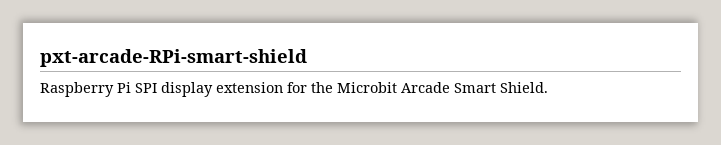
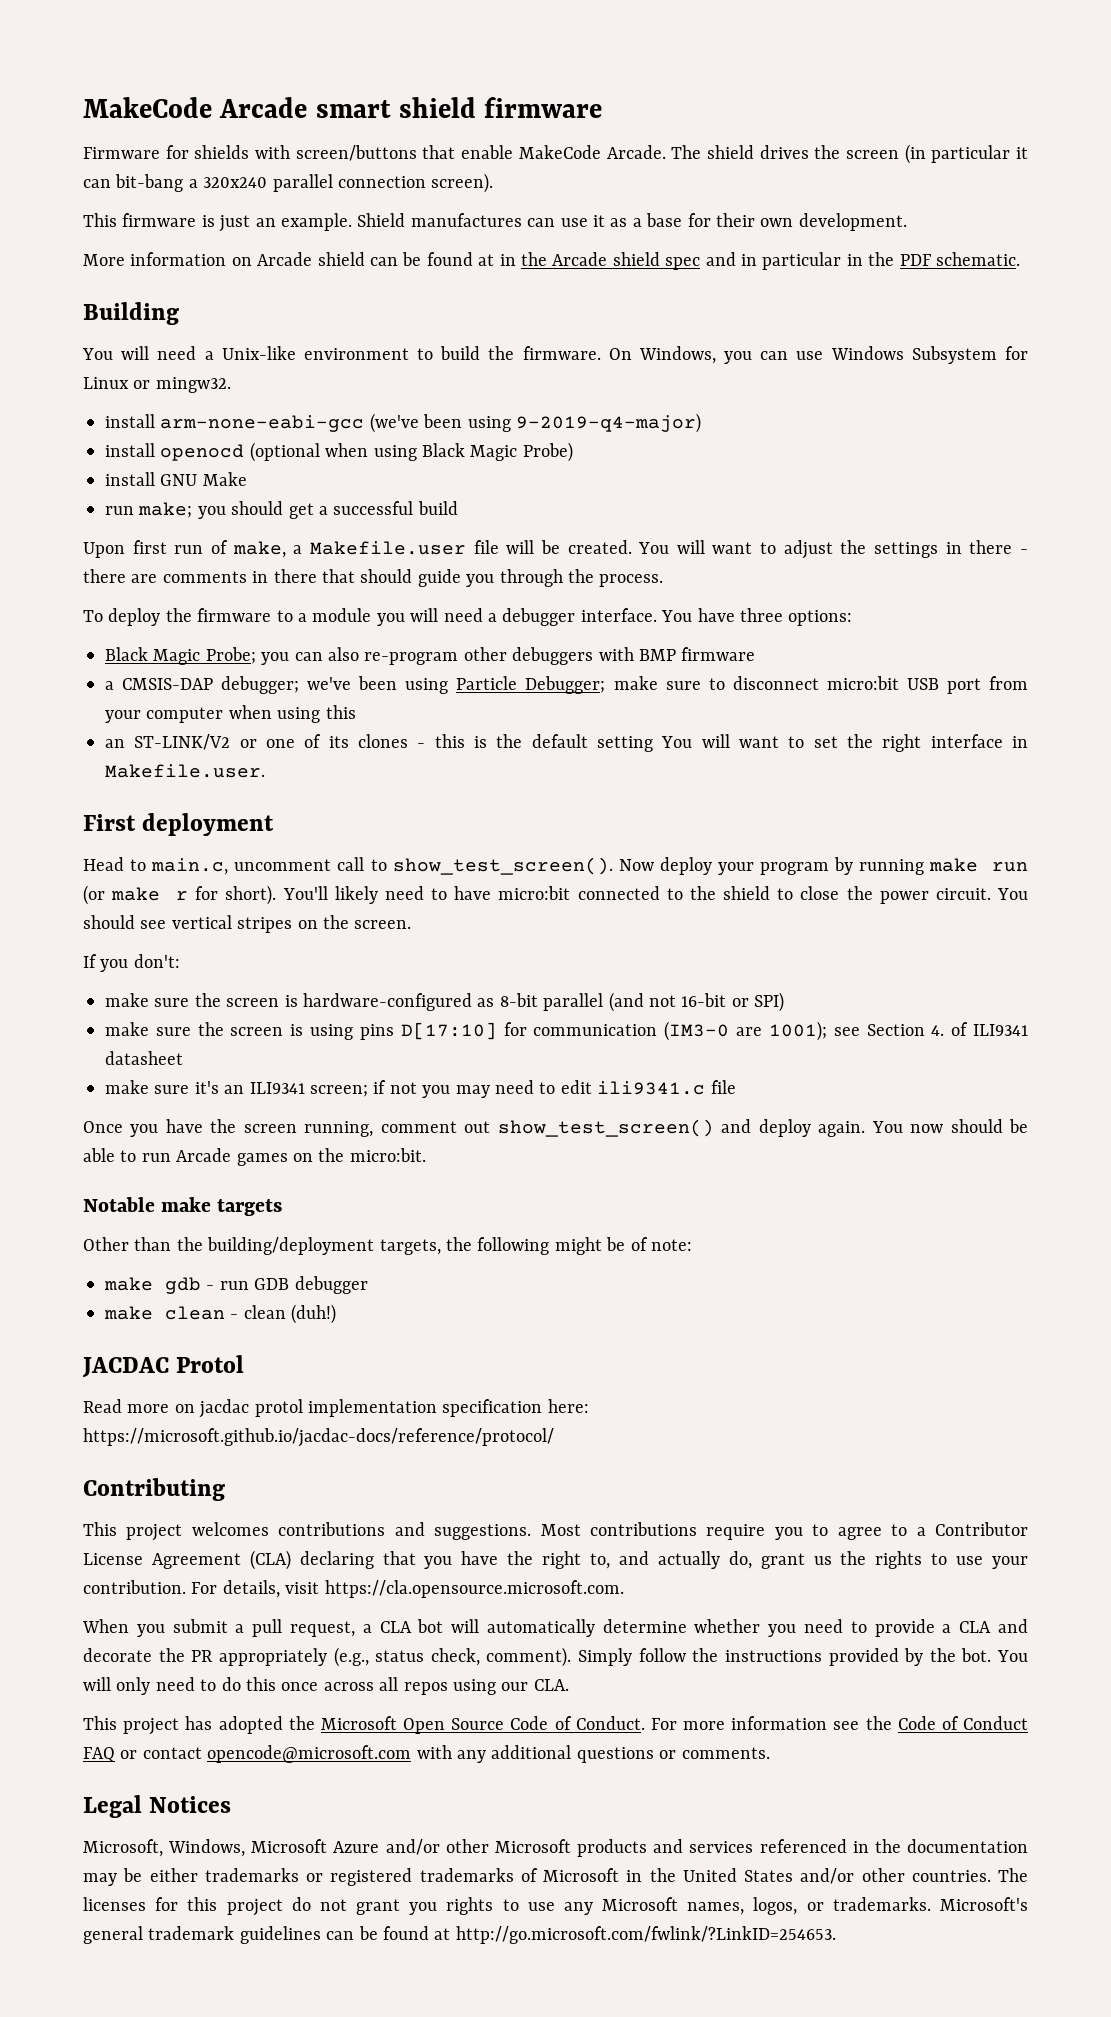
[40,49,307,67] [40,82,548,97] pxt-arcade-RPi-smart-shield // Raspberry Pi SPI display extension for the Microbit Arcade Smart Shield. -> [83,97,603,118] [83,144,1028,164] [83,173,494,193] [83,213,907,232] [83,252,1020,270] [83,302,179,325] [82,346,1028,364] [83,377,231,393] [105,413,701,433] [105,442,573,462] [105,472,247,486] [105,501,458,519] [83,540,1028,559] [83,569,664,587] [83,608,853,626] [105,647,756,665] [105,676,1029,694] [105,705,356,723] [105,734,1029,752] [105,764,265,778] [83,813,275,836] [83,857,1028,875] [83,885,1028,905] [83,915,412,933] [83,954,180,972] [105,992,785,1012] [105,1021,1029,1041] [105,1051,183,1065] [105,1080,736,1098] [83,1119,1029,1137] [83,1148,426,1166] [83,1197,283,1216] [83,1237,692,1255] [104,1276,368,1294] [104,1304,337,1324] [82,1355,245,1378] [83,1399,589,1418] [83,1428,554,1447] [83,1478,225,1501] [83,1522,1028,1541] [83,1550,1029,1570] [83,1580,624,1598] [82,1619,1028,1637] [83,1647,1028,1667] [83,1677,569,1695] [83,1716,1028,1735] [83,1745,770,1763] [83,1795,232,1818] [83,1839,1028,1857] [83,1868,1028,1886] [83,1897,1028,1916] [83,1926,836,1944] MakeCode Arcade smart shield firmware // Firmware for shields with screen/buttons that enable MakeCode Arcade. The shield drives the screen (in particular it can bit-bang a 320x240 parallel connection screen). // This firmware is just an example. Shield manufactures can use it as a base for their own development. // More information on Arcade shield can be found at in the Arcade shield spec and in particular in the PDF schematic. // Building // You will need a Unix-like environment to build the firmware. On Windows, you can use Windows Subsystem for Linux or mingw32. // install arm-none-eabi-gcc (we've been using 9-2019-q4-major) // install openocd (optional when using Black Magic Probe) // install GNU Make // run make; you should get a successful build // Upon first run of make, a Makefile.user file will be created. You will want to adjust the settings in there - there are comments in there that should guide you through the process. // To deploy the firmware to a module you will need a debugger interface. You have three options: // Black Magic Probe; you can also re-program other debuggers with BMP firmware // a CMSIS-DAP debugger; we've been using Particle Debugger; make sure to disconnect micro:bit USB port from your computer when using this // an ST-LINK/V2 or one of its clones - this is the default setting You will want to set the right interface in Makefile.user. // First deployment // Head to main.c, uncomment call to show_test_screen(). Now deploy your program by running make run (or make r for short). You'll likely need to have micro:bit connected to the shield to close the power circuit. You should see vertical stripes on the screen. // If you don't: // make sure the screen is hardware-configured as 8-bit parallel (and not 16-bit or SPI) // make sure the screen is using pins D[17:10] for communication (IM3-0 are 1001); see Section 4. of ILI9341 datasheet // make sure it's an ILI9341 screen; if not you may need to edit ili9341.c file // Once you have the screen running, comment out show_test_screen() and deploy again. You now should be able to run Arcade games on the micro:bit. // Notable make targets // Other than the building/deployment targets, the following might be of note: // make gdb - run GDB debugger // make clean - clean (duh!) // JACDAC Protol // Read more on jacdac protol implementation specification here: https://microsoft.github.io/jacdac-docs/reference/protocol/ // Contributing // This project welcomes contributions and suggestions. Most contributions require you to agree to a Contributor License Agreement (CLA) declaring that you have the right to, and actually do, grant us the rights to use your contribution. For details, visit https://cla.opensource.microsoft.com. // When you submit a pull request, a CLA bot will automatically determine whether you need to provide a CLA and decorate the PR appropriately (e.g., status check, comment). Simply follow the instructions provided by the bot. You will only need to do this once across all repos using our CLA. // This project has adopted the Microsoft Open Source Code of Conduct. For more information see the Code of Conduct FAQ or contact opencode@microsoft.com with any additional questions or comments. // Legal Notices // Microsoft, Windows, Microsoft Azure and/or other Microsoft products and services referenced in the documentation may be either trademarks or registered trademarks of Microsoft in the United States and/or other countries. The licenses for this project do not grant you rights to use any Microsoft names, logos, or trademarks. Microsoft's general trademark guidelines can be found at http://go.microsoft.com/fwlink/?LinkID=254653.

